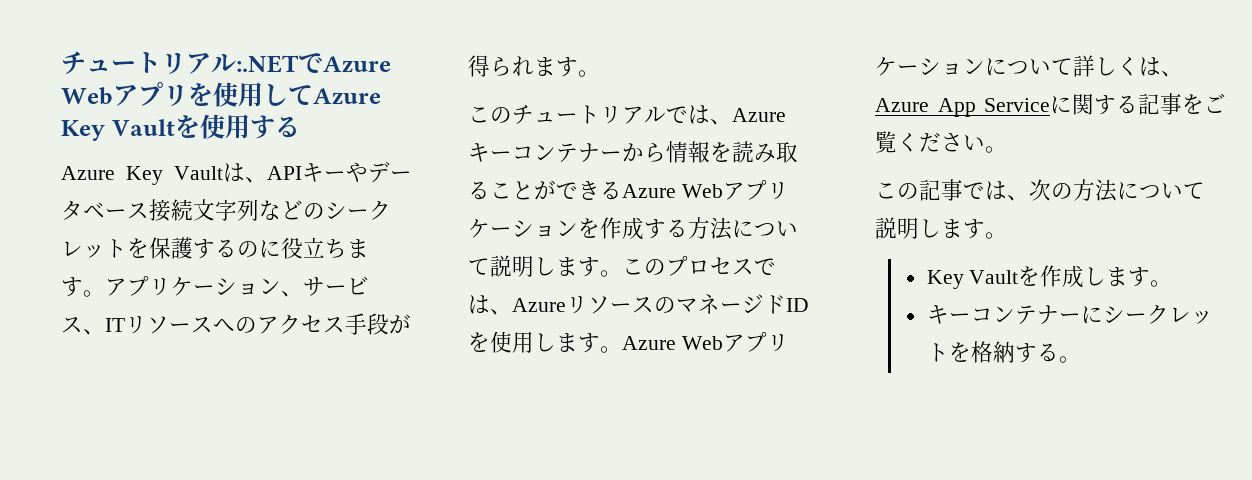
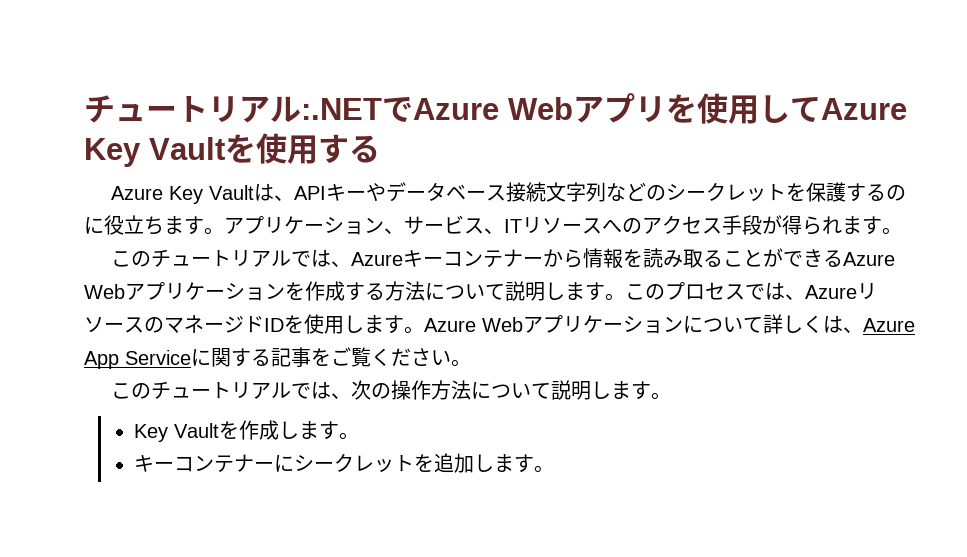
[919,179,963,201] 記事 -> [150,381,291,399] チュートリアル
(1073, 191) none -> [390,380,431,400] 操作
[970,341,1059,363] 格納する -> [433,453,534,473] 追加します

